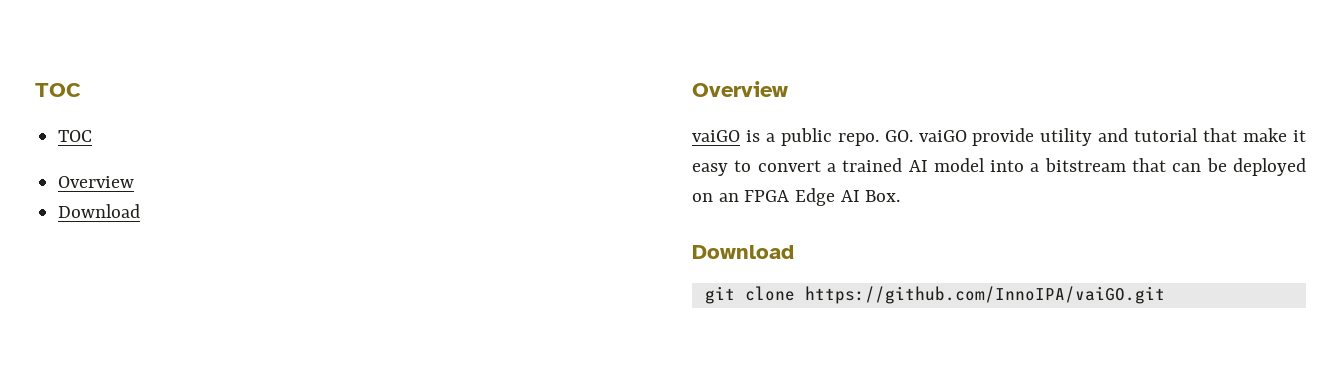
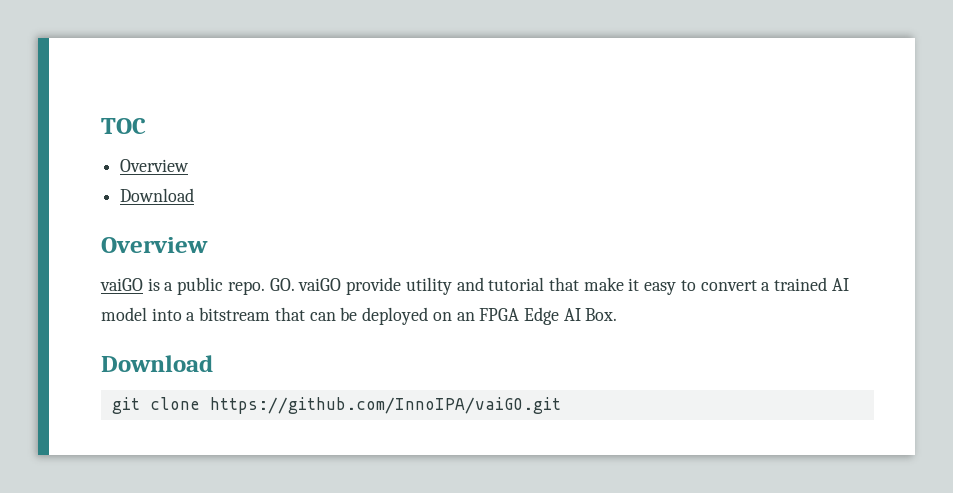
[35,83,81,97] [58,130,93,142] TOC // TOC -> [101,118,146,134] TOC

